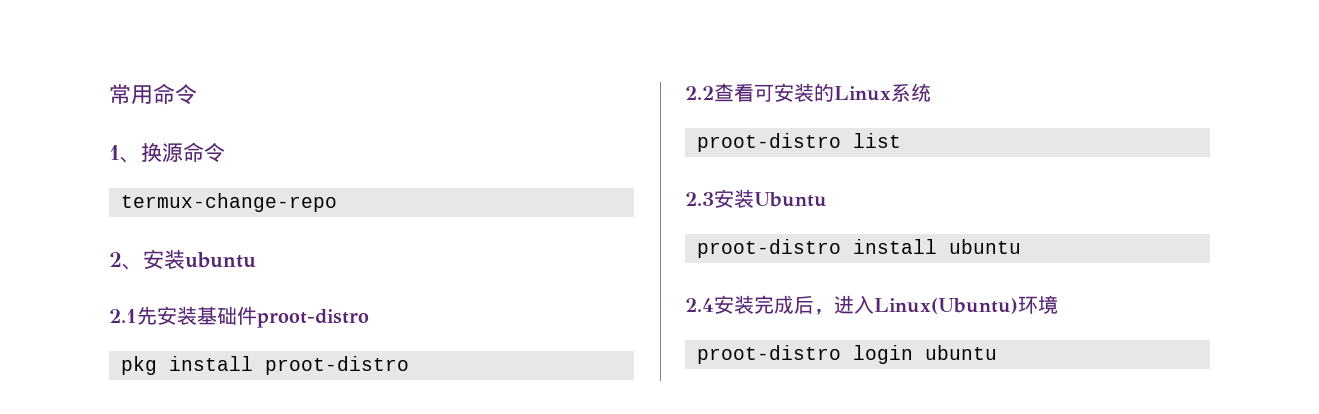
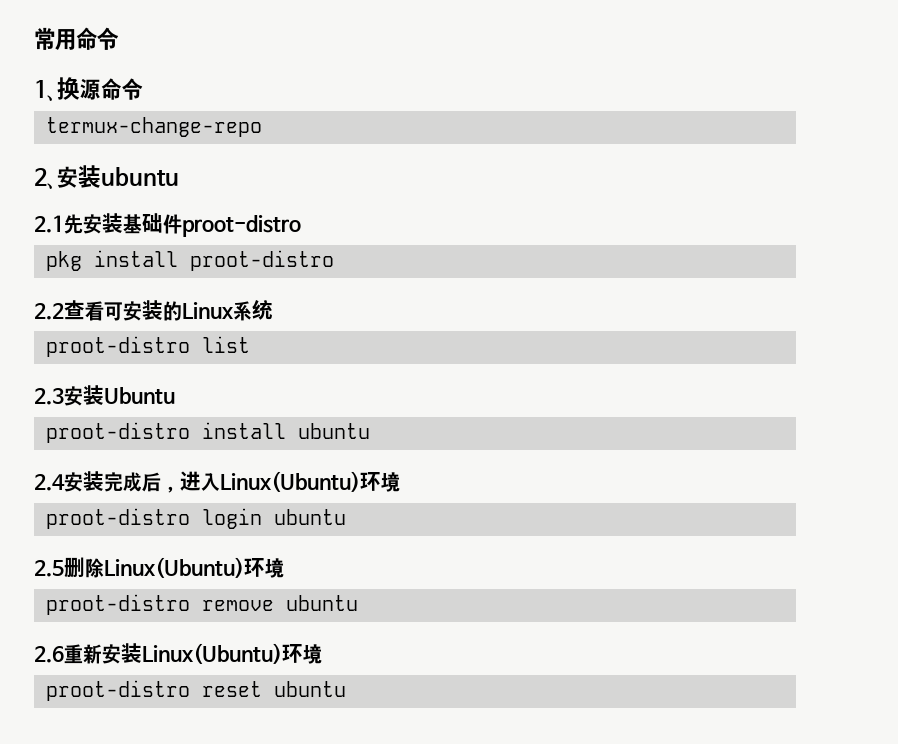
(997, 352) none -> [34,557,284,578] [46,594,358,615] [34,643,322,664] [46,680,346,701] // 2.5删除Linux(Ubuntu)环境 // proot-distro remove ubuntu // 2.6重新安装Linux(Ubuntu)环境 // proot-distro reset ubuntu

